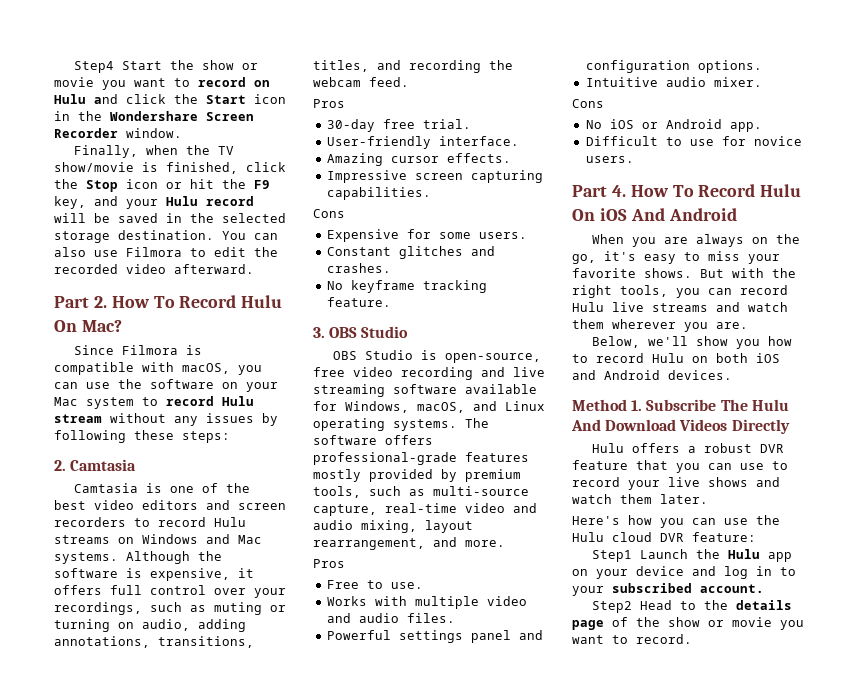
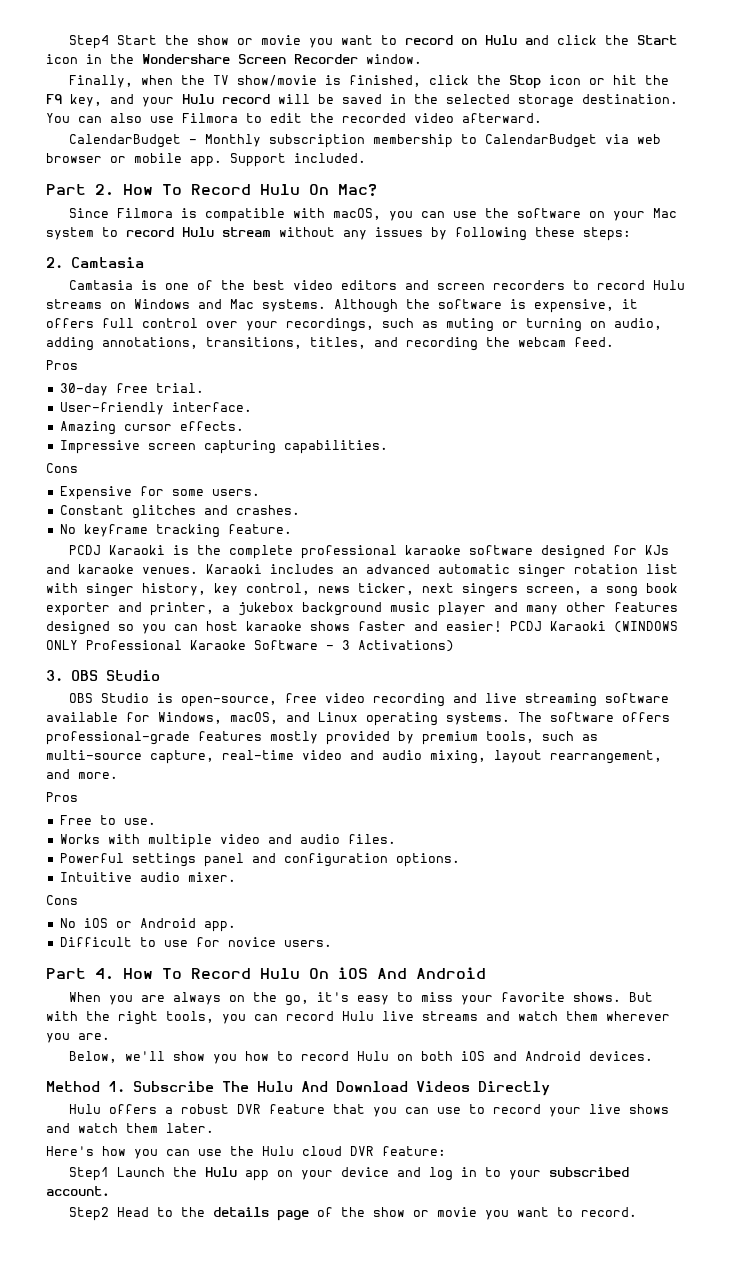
(254, 269) none -> [68,134,661,148] [46,153,366,167] // CalendarBudget - Monthly subscription membership to CalendarBudget via web browser or mobile app. Support included.
(391, 302) none -> [68,545,669,559] [46,564,678,578] [46,583,678,597] [46,602,678,616] [46,621,678,635] [46,640,454,652] // PCDJ Karaoki is the complete professional karaoke software designed for KJs and karaoke venues. Karaoki includes an advanced automatic singer rotation list with singer history, key control, news ticker, next singers screen, a song book exporter and printer, a jukebox background music player and many other features designed so you can host karaoke shows faster and easier! PCDJ Karaoki (WINDOWS ONLY Professional Karaoke Software - 3 Activations)

